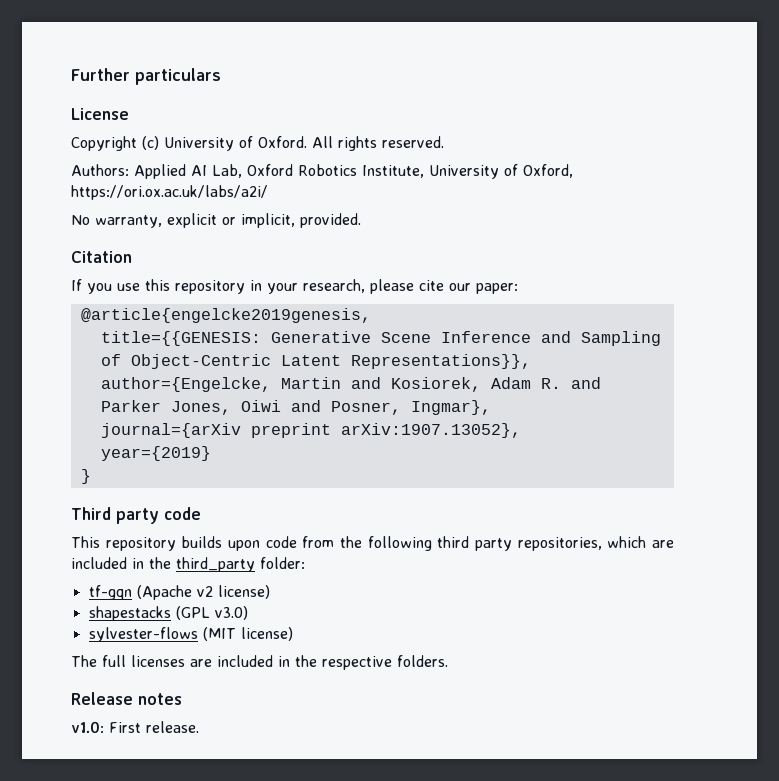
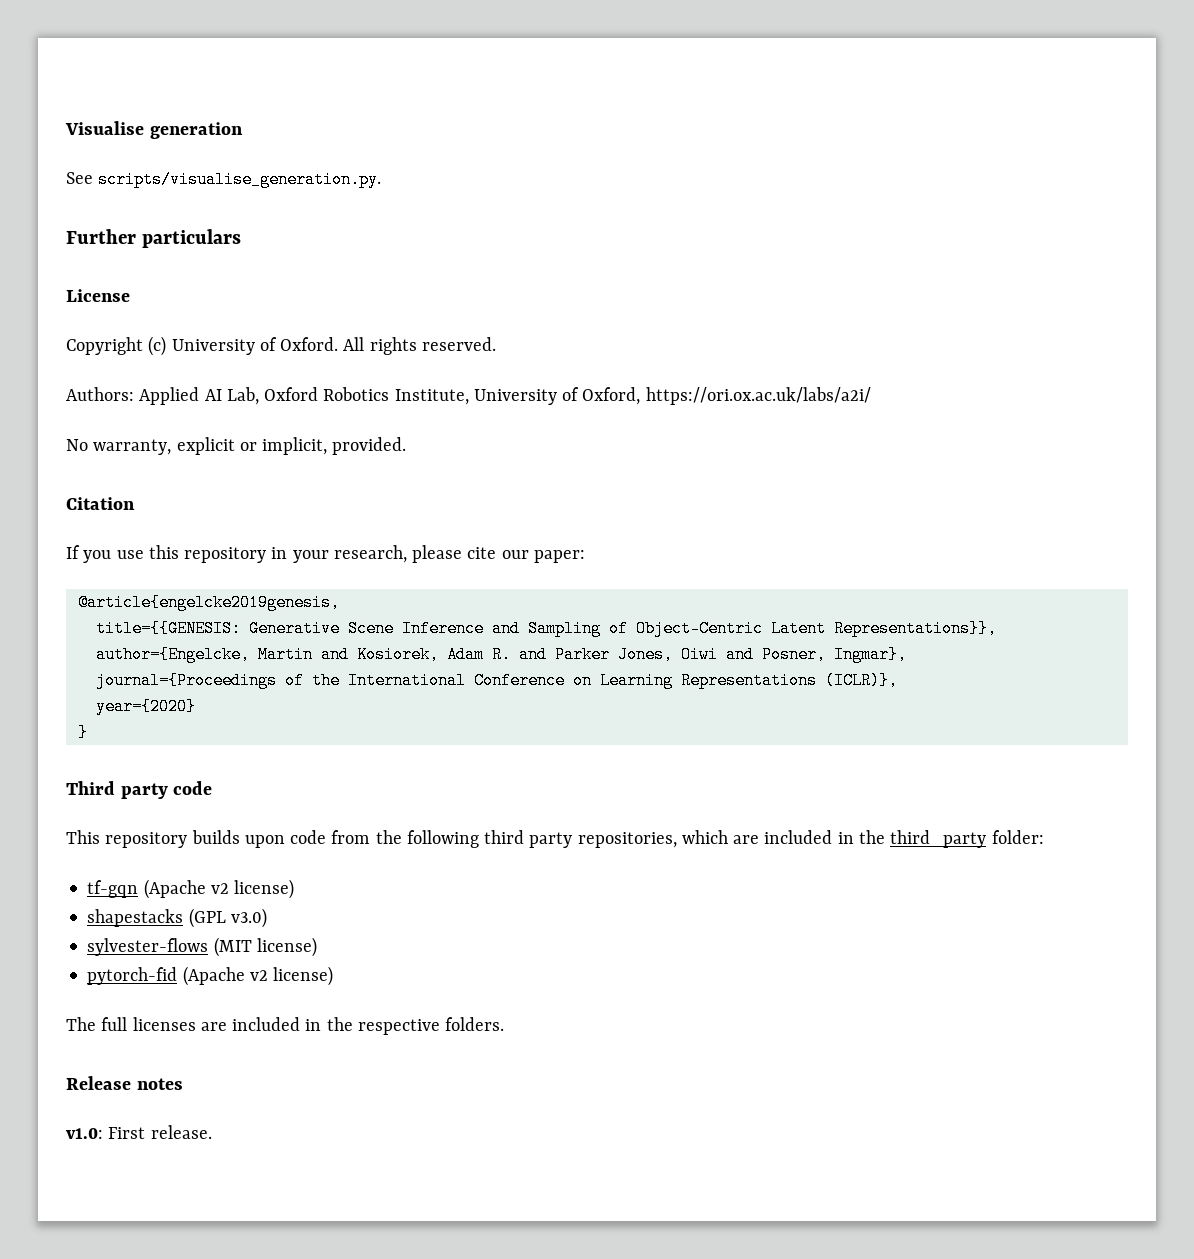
(71, 74) none -> [65,121,243,139] [66,171,382,188] Visualise generation // See scripts/visualise_generation.py. //
[100,423,521,438] [100,446,211,461] journal={arXiv preprint arXiv:1907.13052}, // year={2019} -> [95,672,898,689] [95,698,196,715] journal={Proceedings of the International Conference on Learning Representations (ICLR)}, // year={2020}
(293, 634) none -> [87,966,334,986] // pytorch-fid (Apache v2 license)

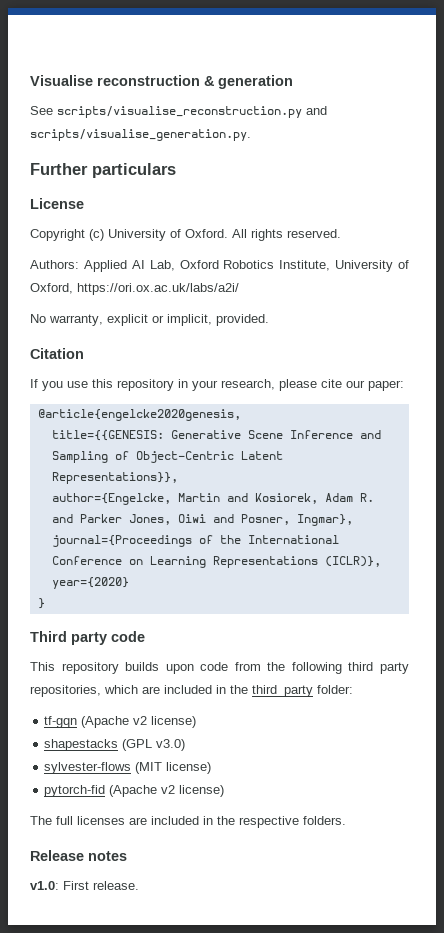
(144, 128) none -> [97,75,215,86] reconstruction &
(93, 178) none -> [57,106,327,118] scripts/visualise_reconstruction.py and
[77,594,340,611] @article{engelcke2019genesis, -> [37,409,241,421] @article{engelcke2020genesis,

